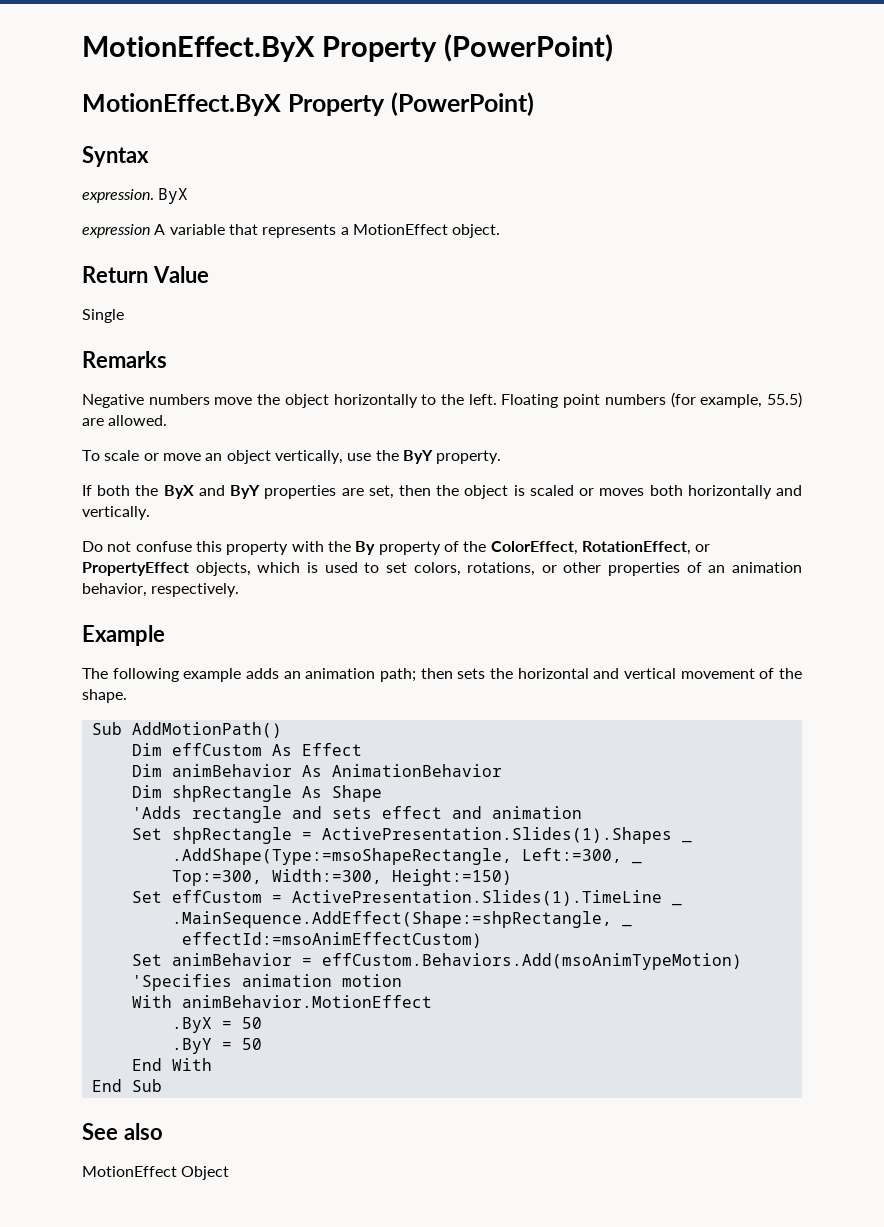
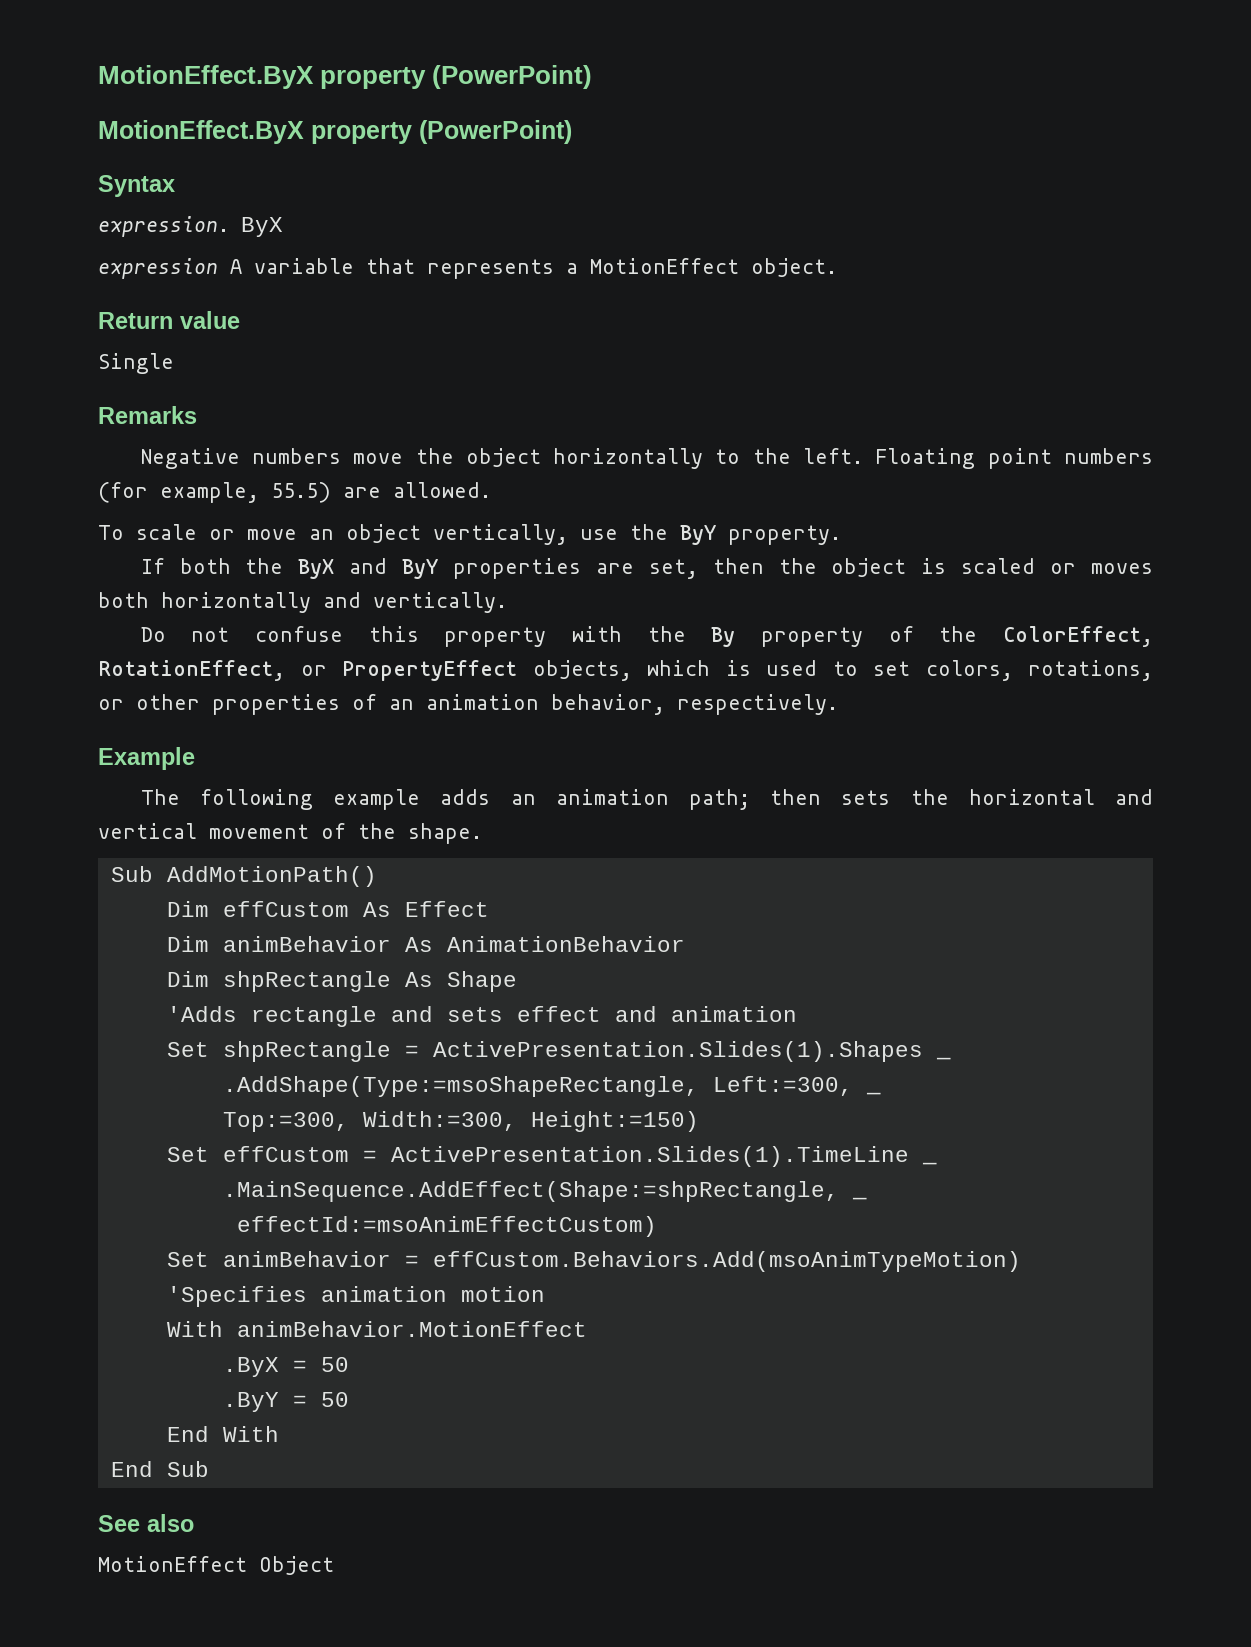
[82,36,437,62] MotionEffect.ByX Property -> [98,65,427,89] MotionEffect.ByX property
[287,94,385,116] Property -> [311,122,412,144] property
[152,266,209,283] Value -> [180,311,240,329] value

